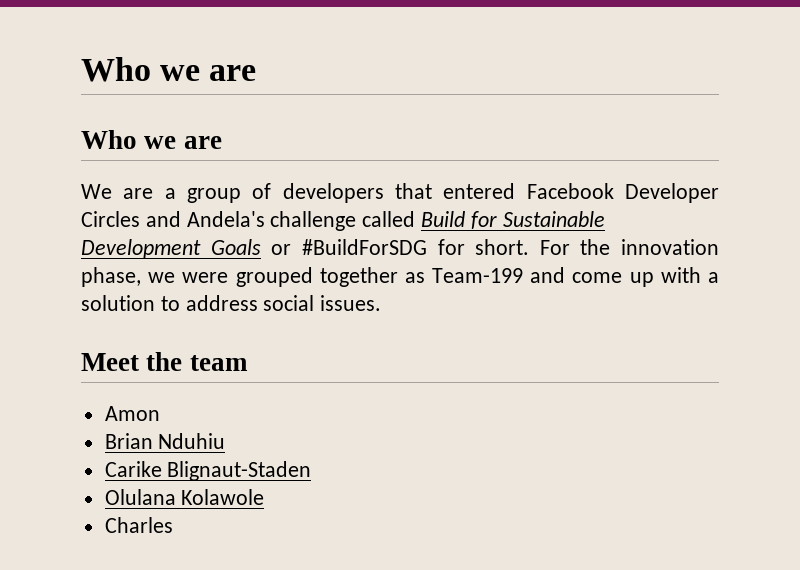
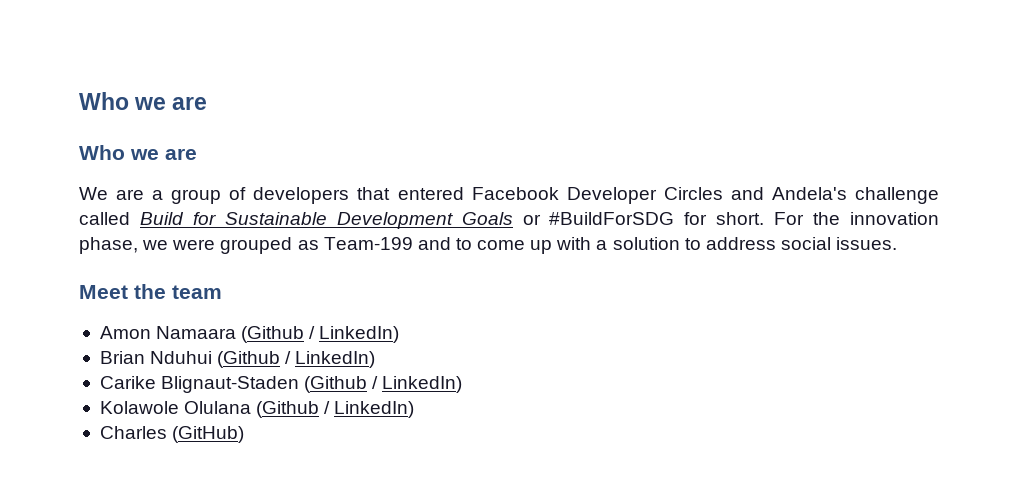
[319,267,398,287] together -> (293, 245) none
(566, 275) none -> [455,238,472,250] to
[104,433,226,449] [104,461,312,481] [104,489,265,505] // Brian Nduhiu // Carike Blignaut-Staden // Olulana Kolawole -> [156,326,400,343] [99,351,376,368] [99,376,463,393] [99,401,415,418] Namaara (Github / LinkedIn) // Brian Nduhui (Github / LinkedIn) // Carike Blignaut-Staden (Github / LinkedIn) // Kolawole Olulana (Github / LinkedIn)
(173, 525) none -> [172,426,245,443] (GitHub)

